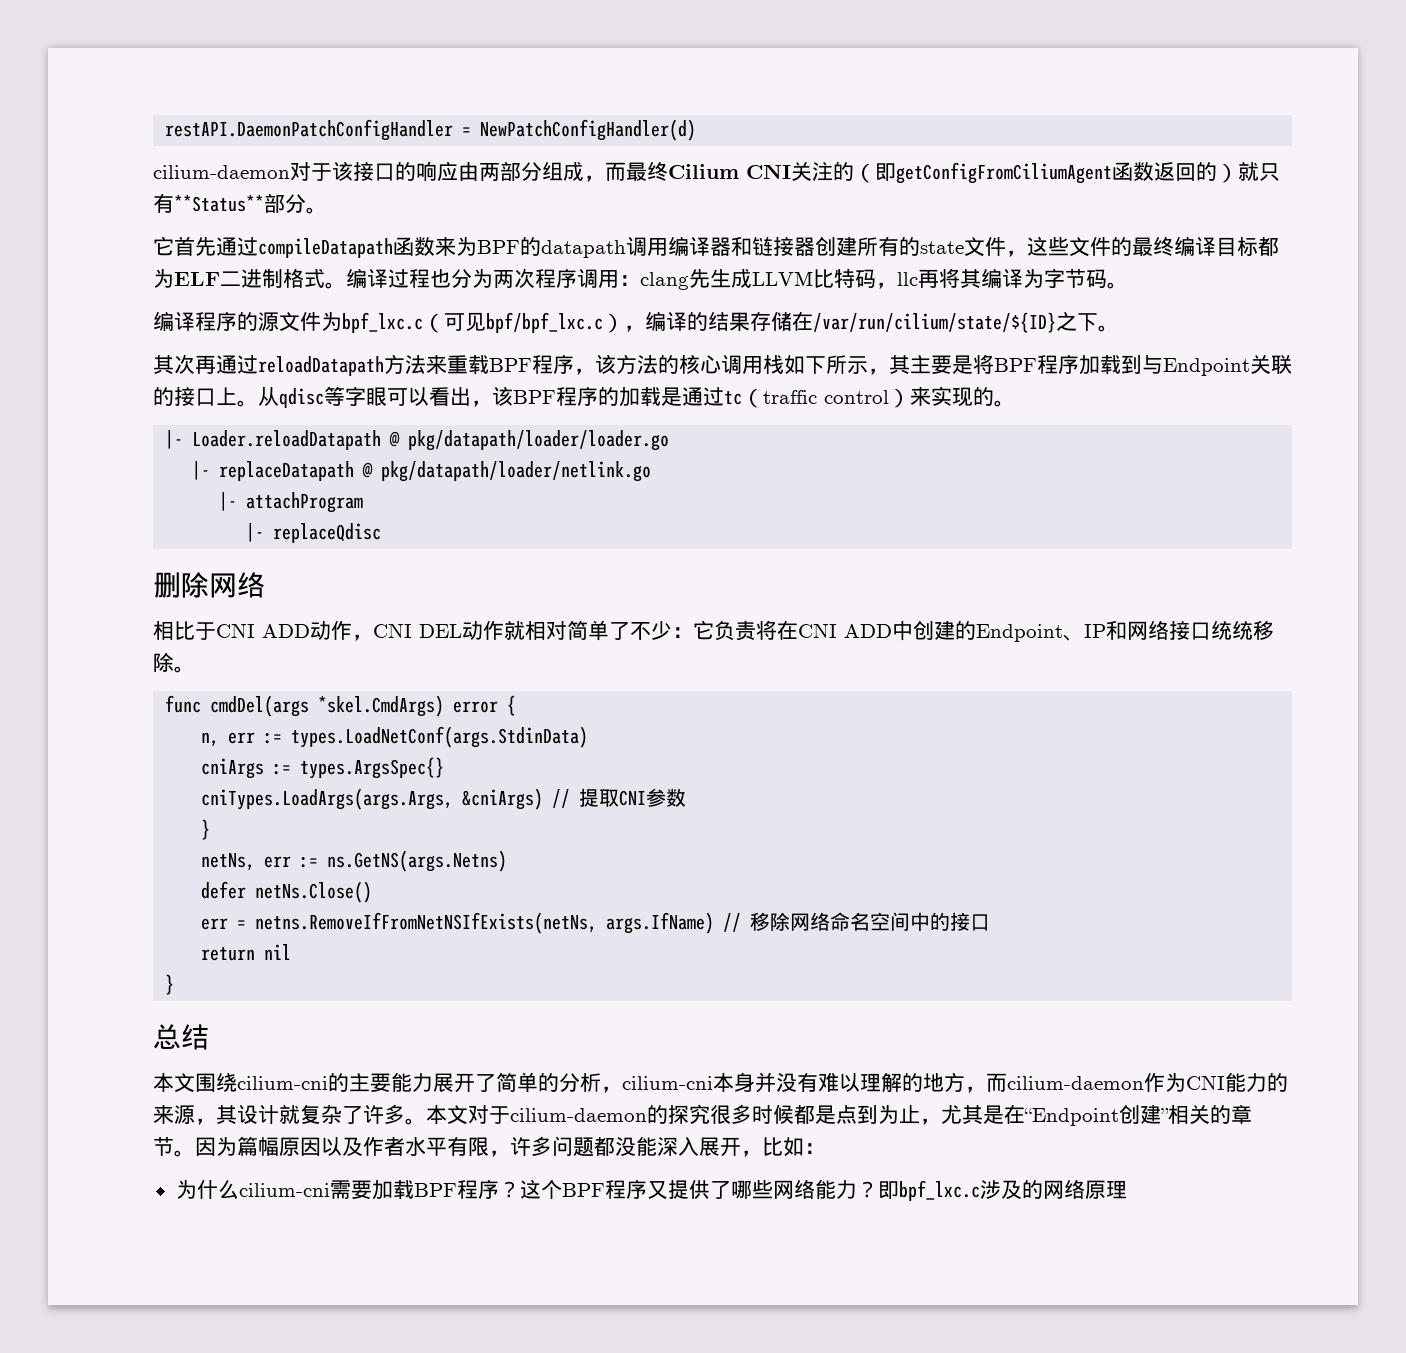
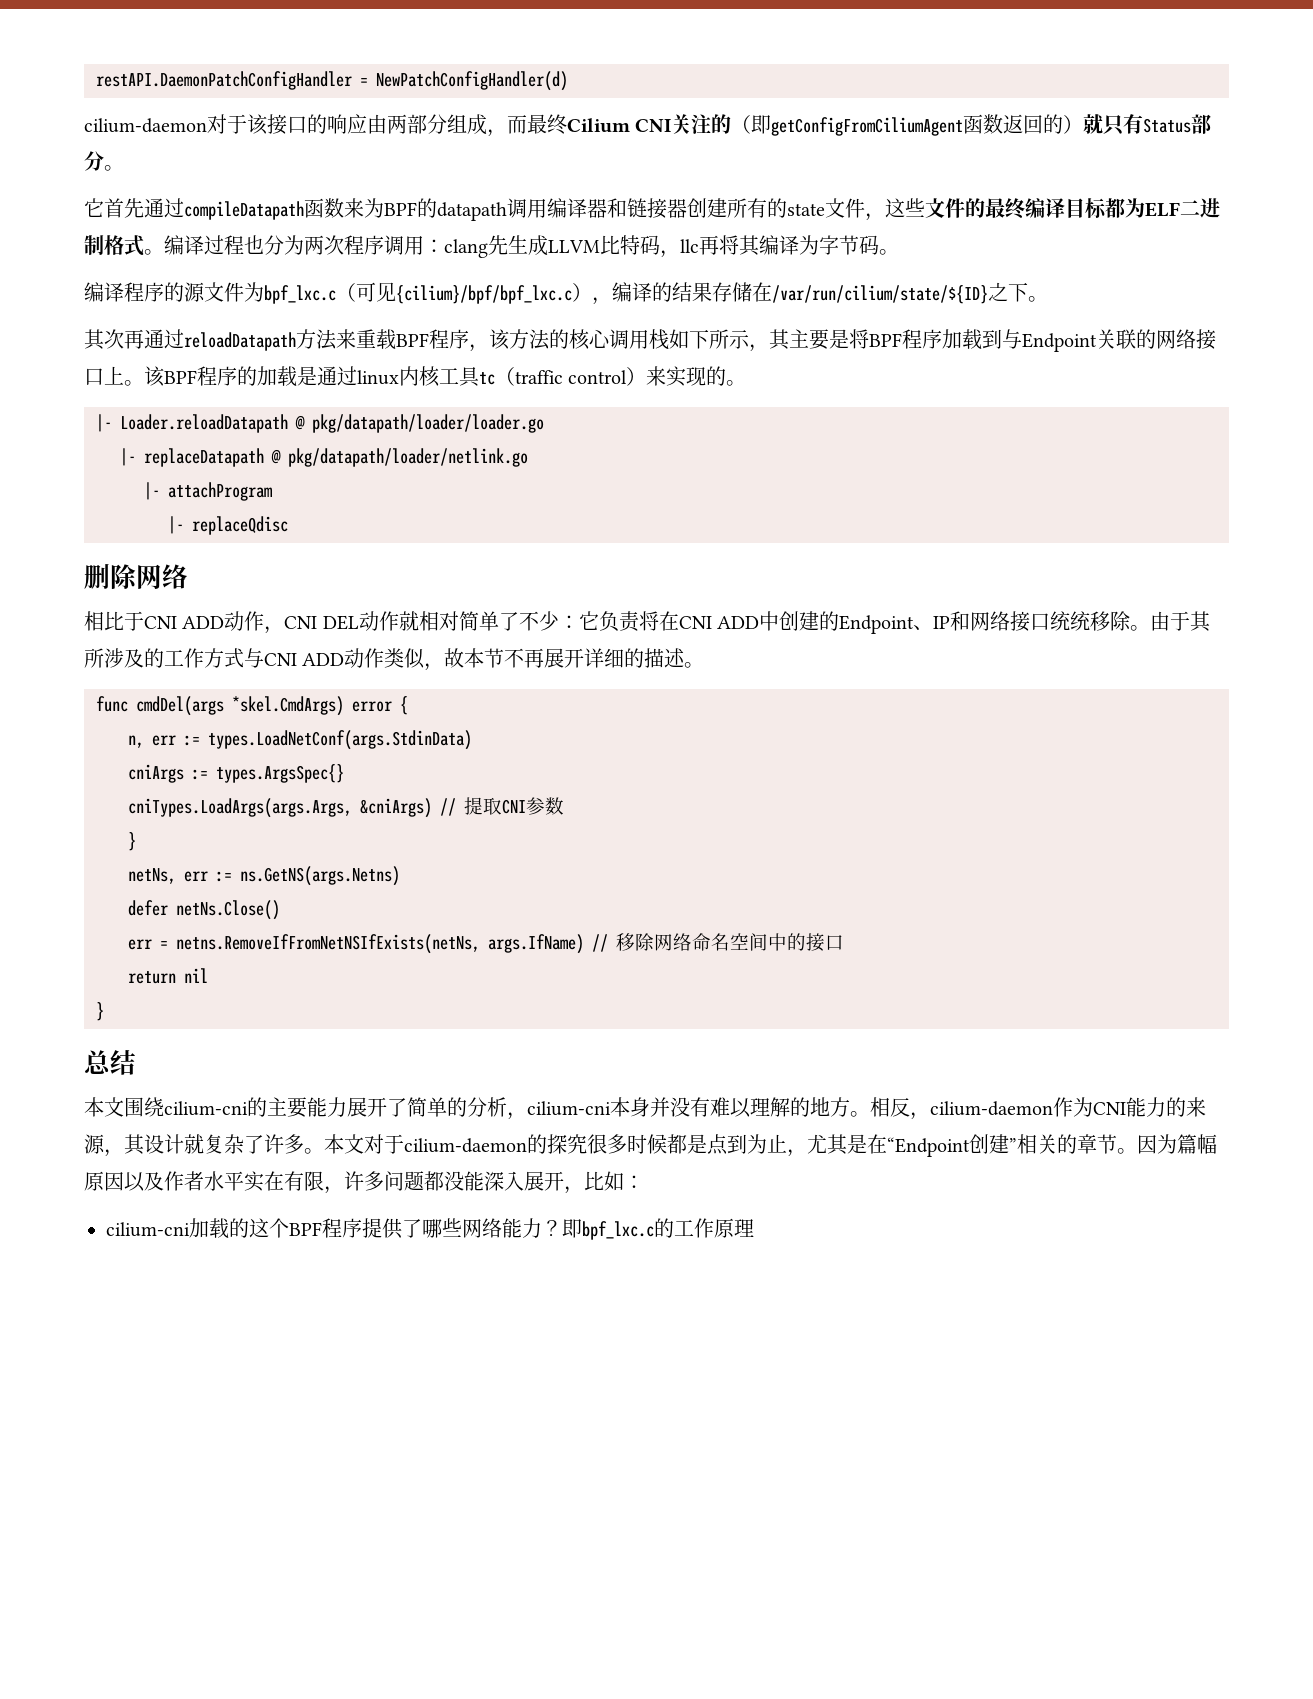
[174,195,264,212] **Status** -> [1143,118,1192,133] Status
[486,312,603,333] bpf/bpf_lxc.c -> [396,285,572,304] {cilium}/bpf/bpf_lxc.c
(174, 396) none -> [1156,329,1196,349] 网络
[258,386,492,408] 从qdisc等字眼可以看出， -> (144, 383) none
(724, 396) none -> [357,366,480,387] linux内核工具
(195, 669) none -> [1150,611,1212,632] [84,648,705,671] 由于其所涉及的工作方式与CNI ADD动作类似，故本节不再展开详细的描述。
[965,1073,1007,1093] ，而 -> [850,1097,930,1120] 。相反，
(447, 1146) none -> [244,1171,284,1192] 实在
[175,1179,520,1200] 为什么cilium-cni需要加载BPF程序？ -> [106,1218,249,1239] cilium-cni加载的
[646,1181,668,1199] 又 -> (362, 1228) none
[979,1179,1085,1199] 涉及的网络 -> [654,1218,714,1238] 的工作

